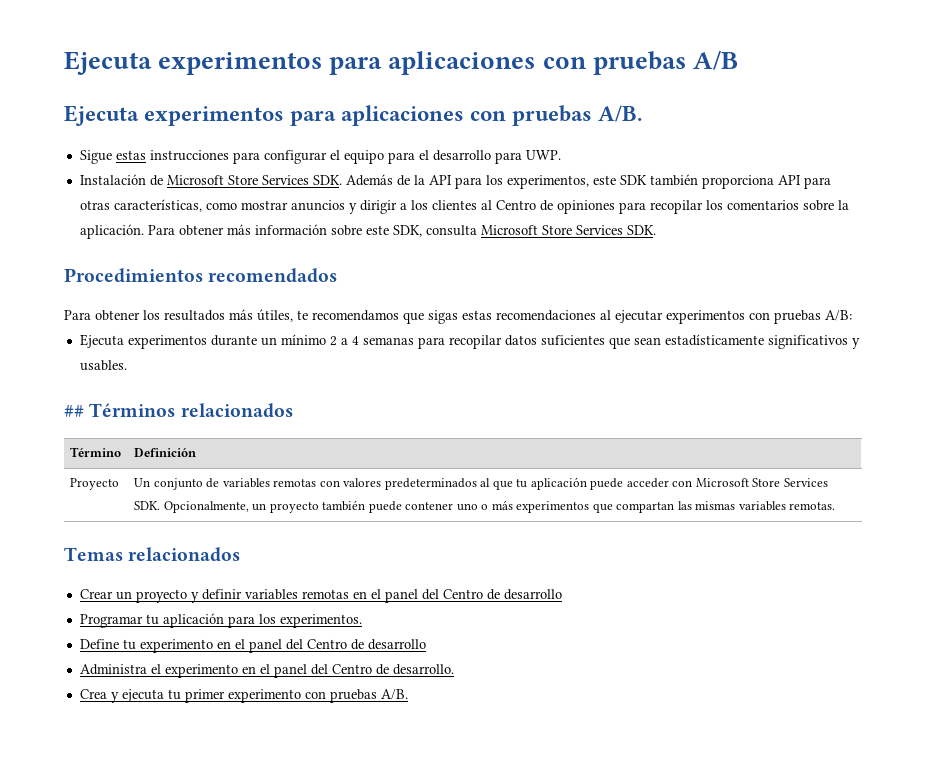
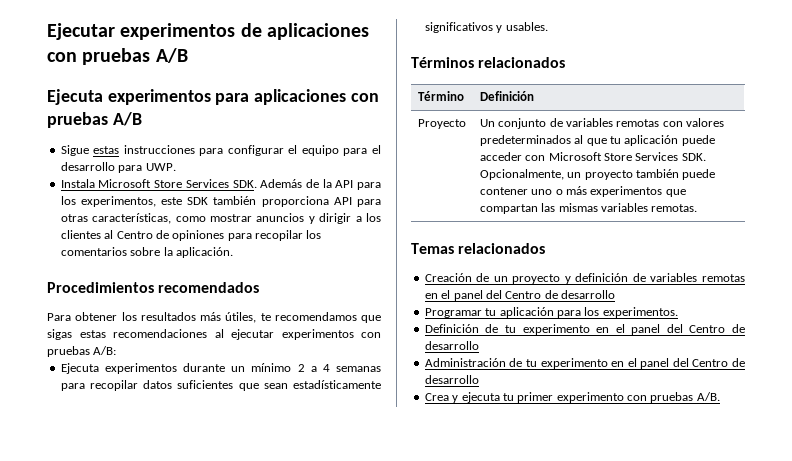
[64,51,383,75] Ejecuta experimentos para -> [47,23,262,40] Ejecutar experimentos de
[598,105,643,122] A/B. -> [112,112,142,126] A/B
[79,174,163,186] Instalación de -> [60,179,95,188] Instala
[147,224,656,237] Para obtener más información sobre este SDK, consulta Microsoft Store Services SDK. -> (233, 252) none
[64,405,84,417] ## -> (548, 26) none
[79,589,113,599] Crear -> [424,273,490,282] Creación de
[201,589,242,600] definir -> [575,273,646,282] definición de
[79,639,426,653] [79,664,454,678] Define tu experimento en el panel del Centro de desarrollo // Administra el experimento en el panel del Centro de desarrollo. -> [424,324,745,335] [424,341,479,350] [424,358,745,369] [424,375,479,384] Definición de tu experimento en el panel del Centro de desarrollo // Administración de tu experimento en el panel del Centro de desarrollo

